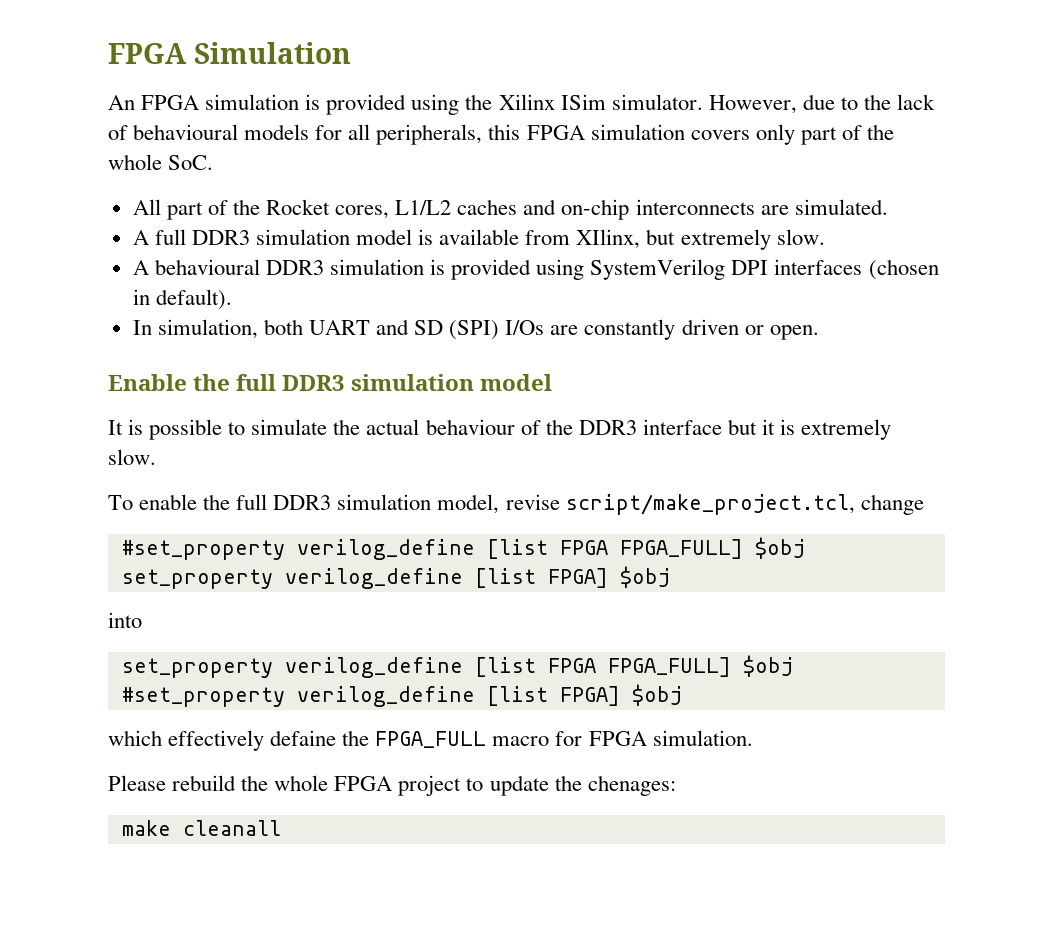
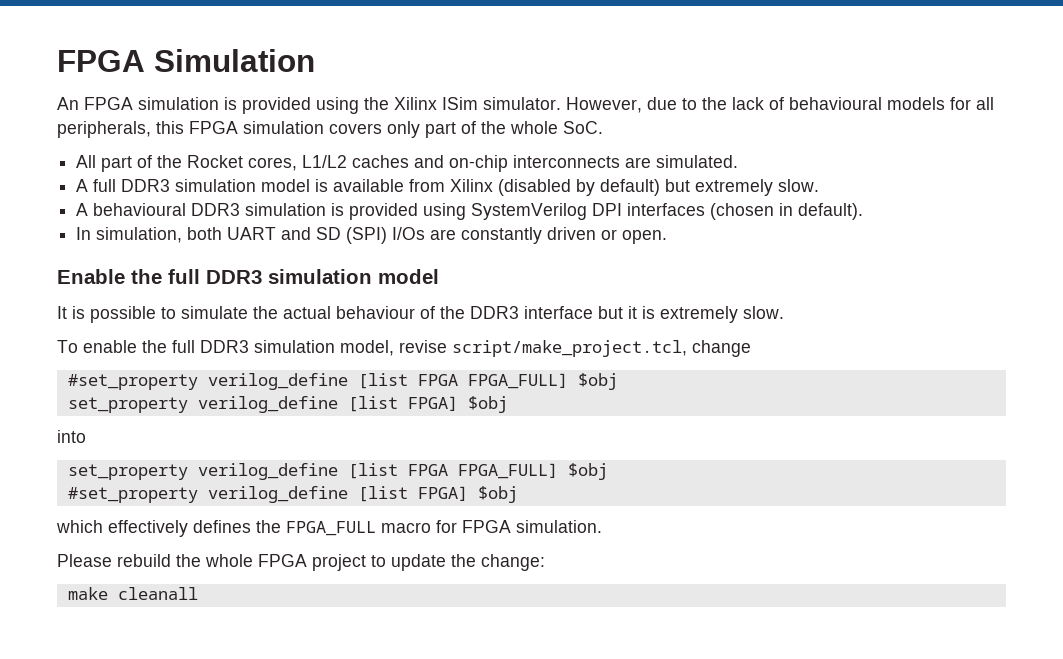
[576,229,641,249] XIlinx, -> [450,179,661,196] Xilinx (disabled by default)
[270,730,337,746] defaine -> [193,520,251,533] defines
[587,775,676,796] chenages: -> [481,554,545,571] change:

